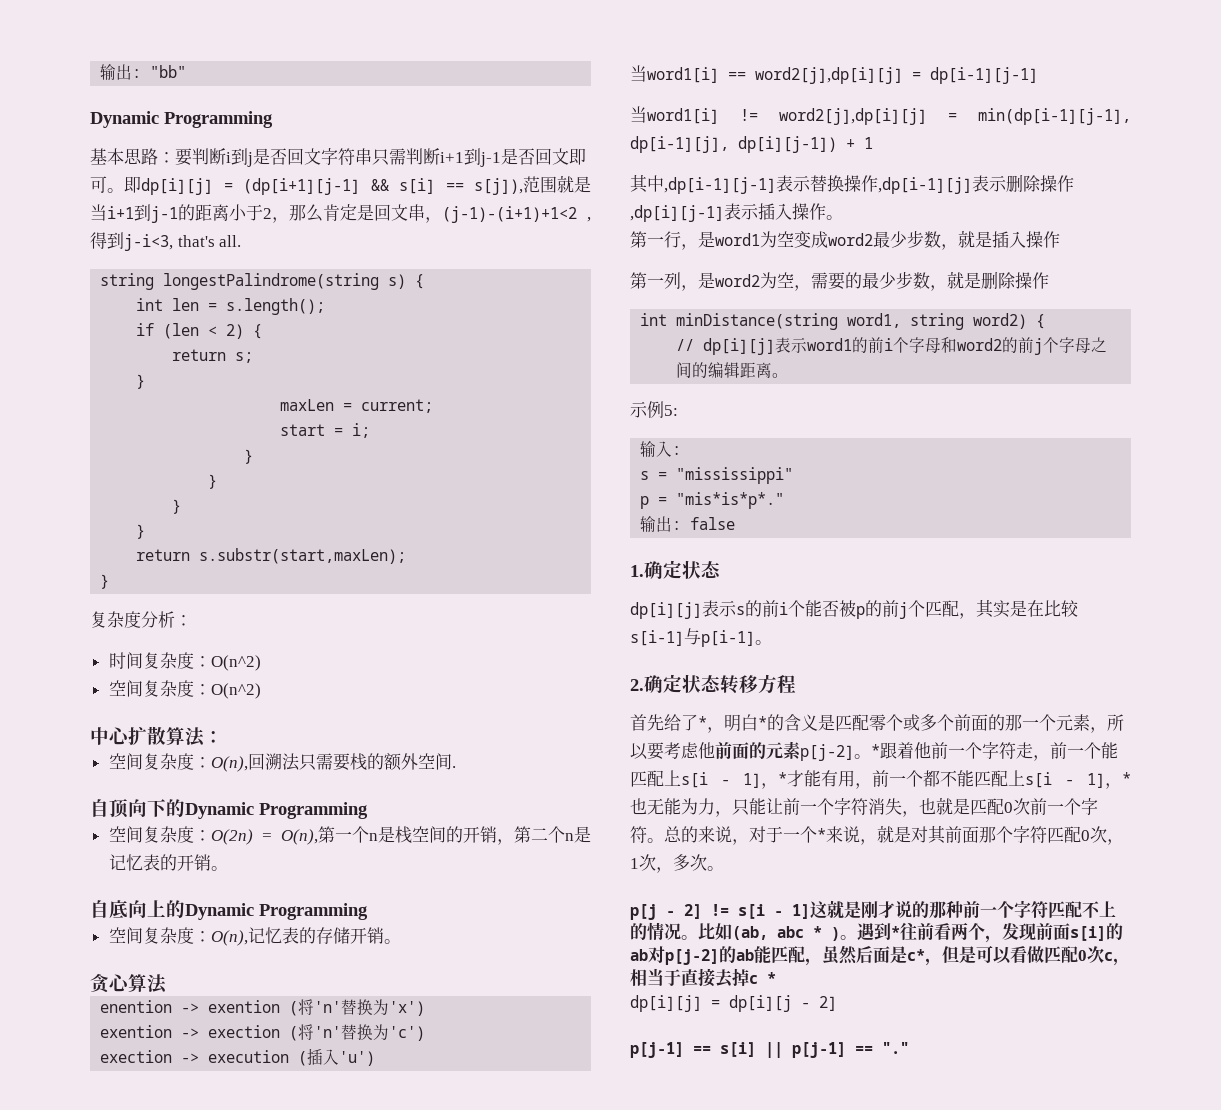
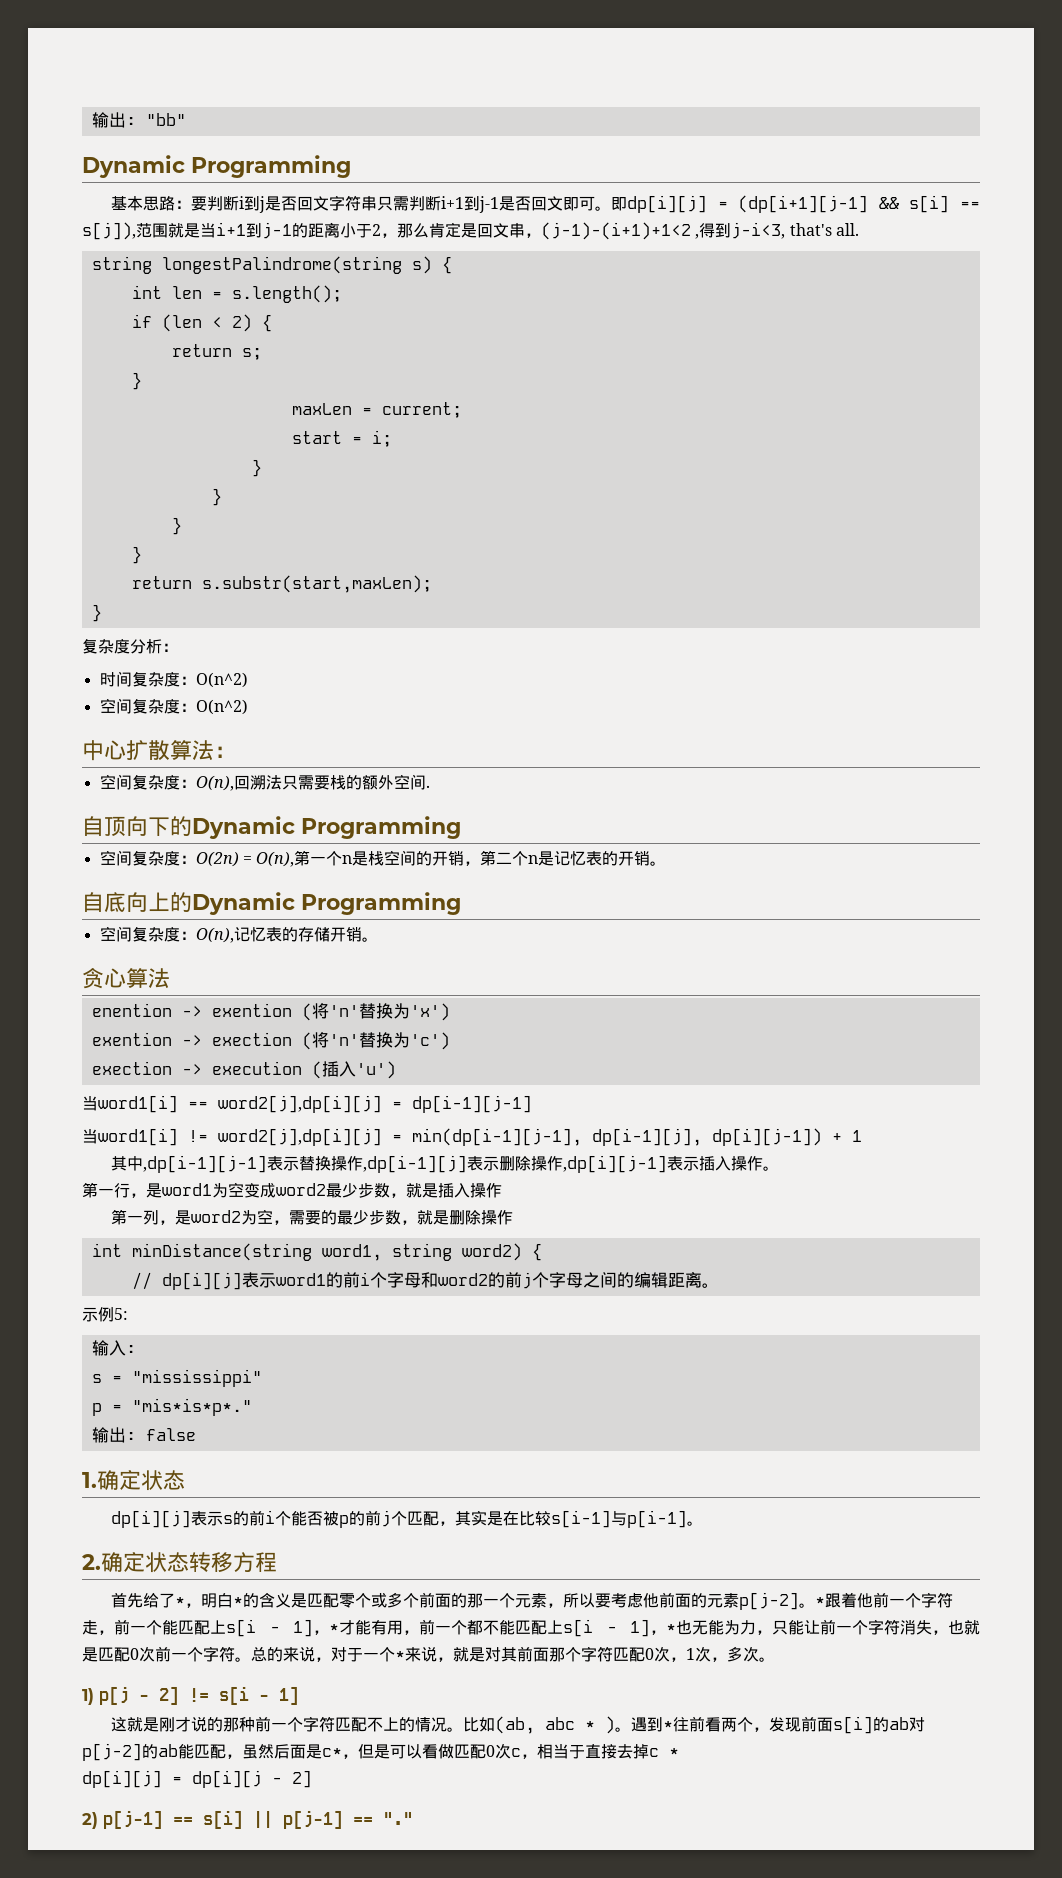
(724, 868) none -> [82,1688,94,1705] 1)
(810, 911) none -> (299, 1695) //
(837, 1003) none -> [82,1812,98,1829] 2)

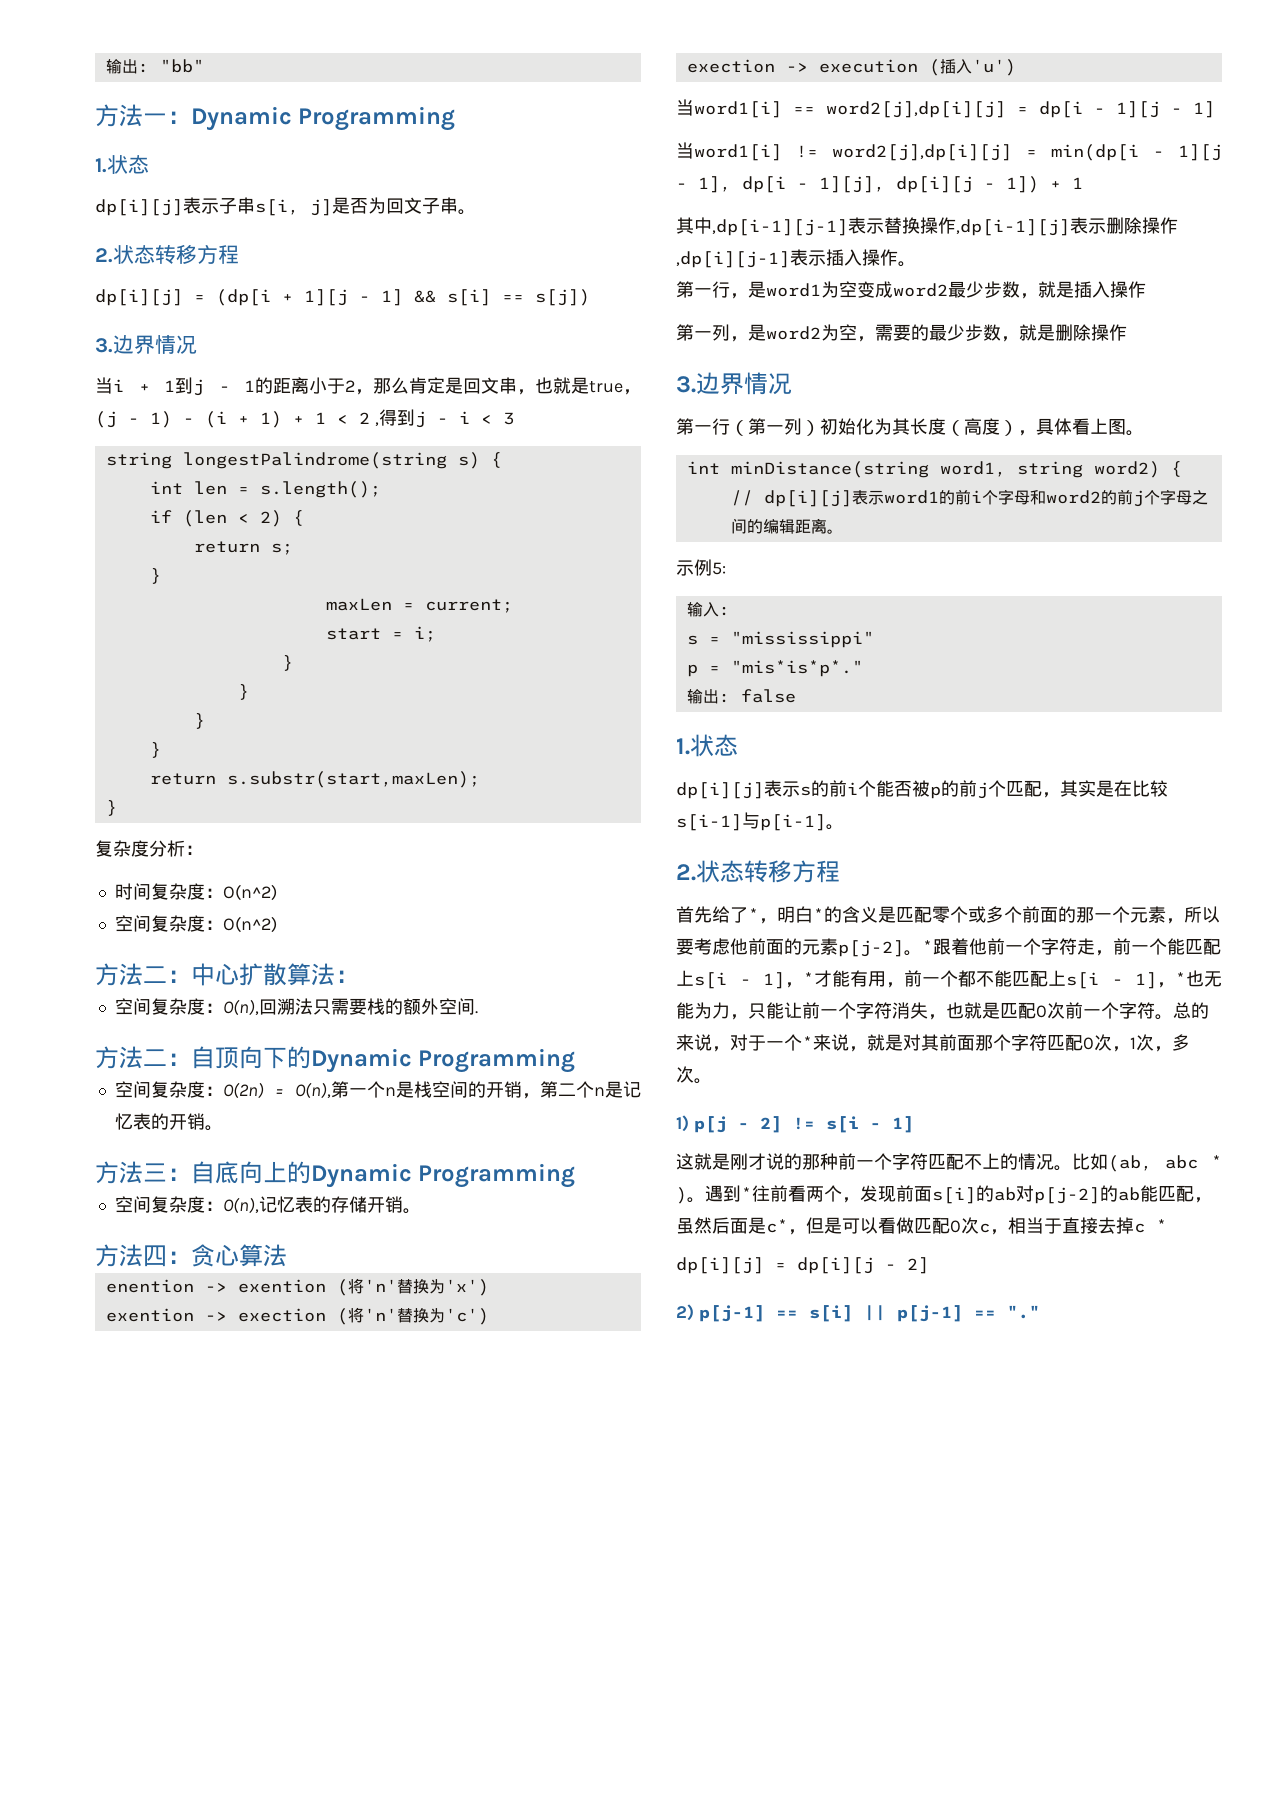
[82,155,351,178] [110,195,981,213] [82,222,292,240] Dynamic Programming // 基本思路：要判断i到j是否回文字符串只需判断i+1到j-1是否回文即可。即dp[i][j] = (dp[i+1][j-1] && s[i] == s[j]),范围就是当i+1到j-1 -> [95,104,456,131] [95,155,149,174] [95,197,476,216] [95,244,239,264] [95,289,590,306] [95,335,197,354] [95,377,255,396] 方法一：Dynamic Programming // 1.状态 // dp[i][j]表示子串s[i, j]是否为回文子串。 // 2.状态转移方程 // dp[i][j] = (dp[i + 1][j - 1] && s[i] == s[j]) // 3.边界情况 // 当i + 1到j - 1
[541,222,859,240] (j-1)-(i+1)+1<2 ,得到j-i<3, that's all. -> [535,377,641,395] [95,409,514,428] 也就是true，(j - 1) - (i + 1) + 1 < 2 ,得到j - i < 3
(248, 707) none -> [95,963,191,986] 方法二：
(430, 786) none -> [95,1046,191,1069] 方法二：
(667, 863) none -> [95,1161,191,1184] 方法三：
(378, 939) none -> [95,1244,191,1267] 方法四：
[412,1095,532,1113] dp[i-1][j-1] -> [1039,101,1215,118] dp[i - 1][j - 1]
[412,1128,822,1146] min(dp[i-1][j-1], dp[i-1][j], dp[i][j-1]) -> [1051,144,1222,161] [676,176,1039,193] min(dp[i - 1][j - 1], dp[i - 1][j], dp[i][j - 1])
(513, 1217) none -> [676,372,792,395] [676,418,1144,436] // 3.边界情况 // 第一行（第一列）初始化为其长度（高度），具体看上图。
[97,1470,141,1490] 确定 -> (690, 746) none
[101,1552,145,1572] 确定 -> (696, 872) none

